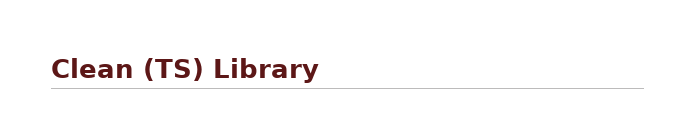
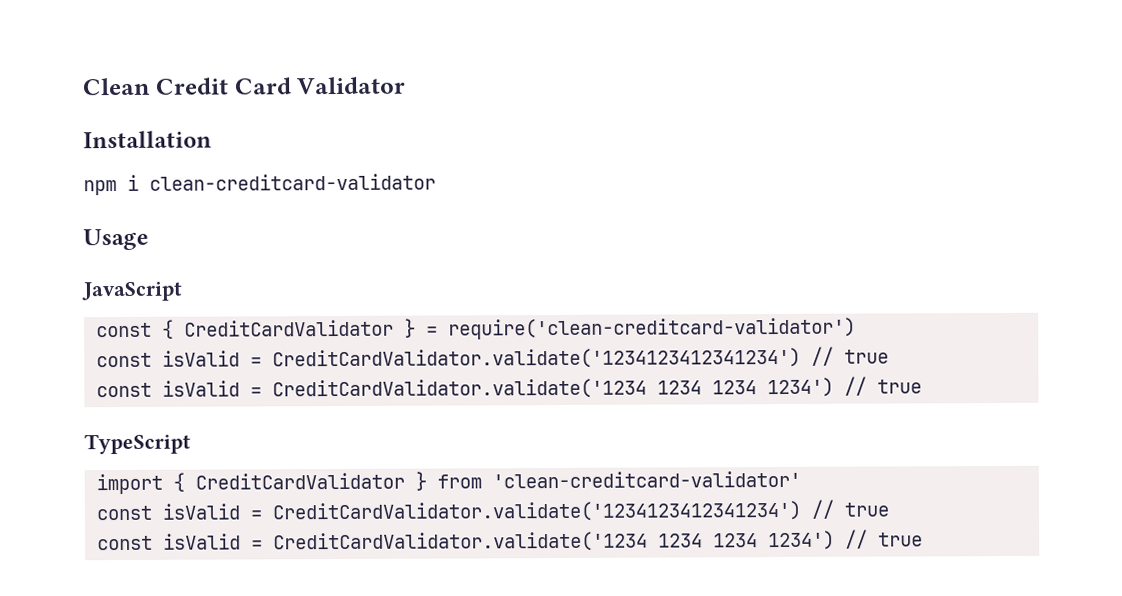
[143,58,319,83] (TS) Library -> [154,76,407,95] [83,130,212,149] [83,173,436,196] [83,228,149,251] [81,281,183,302] [95,317,856,340] [95,346,889,370] [95,376,922,400] [84,433,191,455] [95,470,801,495] [95,499,889,523] [96,529,923,553] Credit Card Validator // Installation // npm i clean-creditcard-validator // Usage // JavaScript // const { CreditCardValidator } = require('clean-creditcard-validator') // const isValid = CreditCardValidator.validate('1234123412341234') // true // const isValid = CreditCardValidator.validate('1234 1234 1234 1234') // true // TypeScript // import { CreditCardValidator } from 'clean-creditcard-validator' // const isValid = CreditCardValidator.validate('1234123412341234') // true // const isValid = CreditCardValidator.validate('1234 1234 1234 1234') // true

